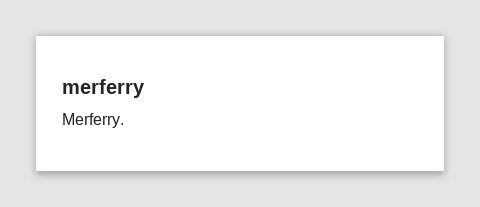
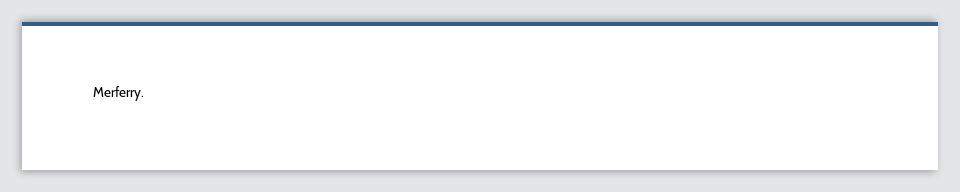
[62,79,145,98] merferry // -> (93, 93) none

